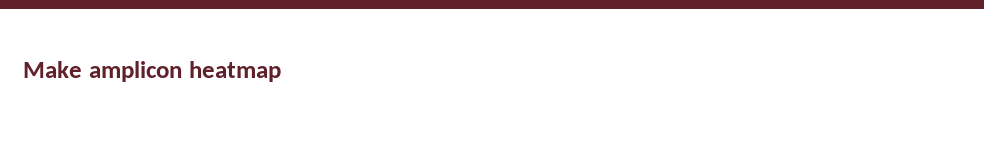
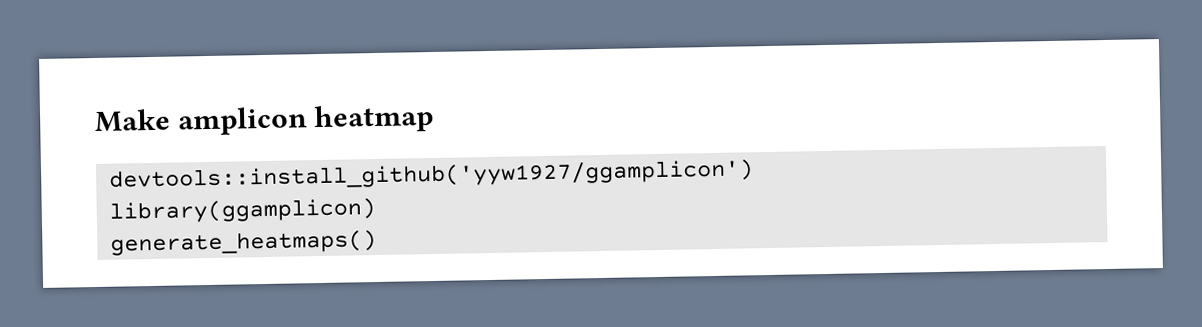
(281, 71) none -> [108,159,754,192] [108,198,376,224] [109,230,377,256] // devtools::install_github('yyw1927/ggamplicon') // library(ggamplicon) // generate_heatmaps()

